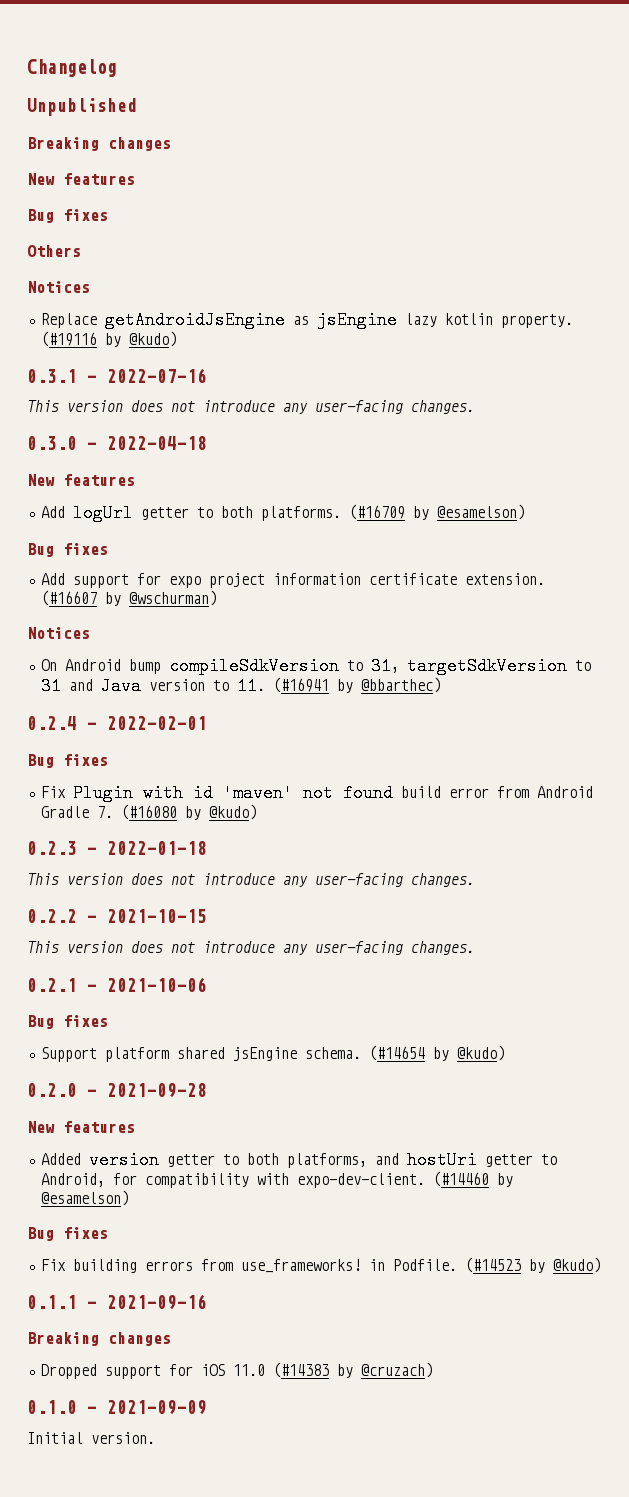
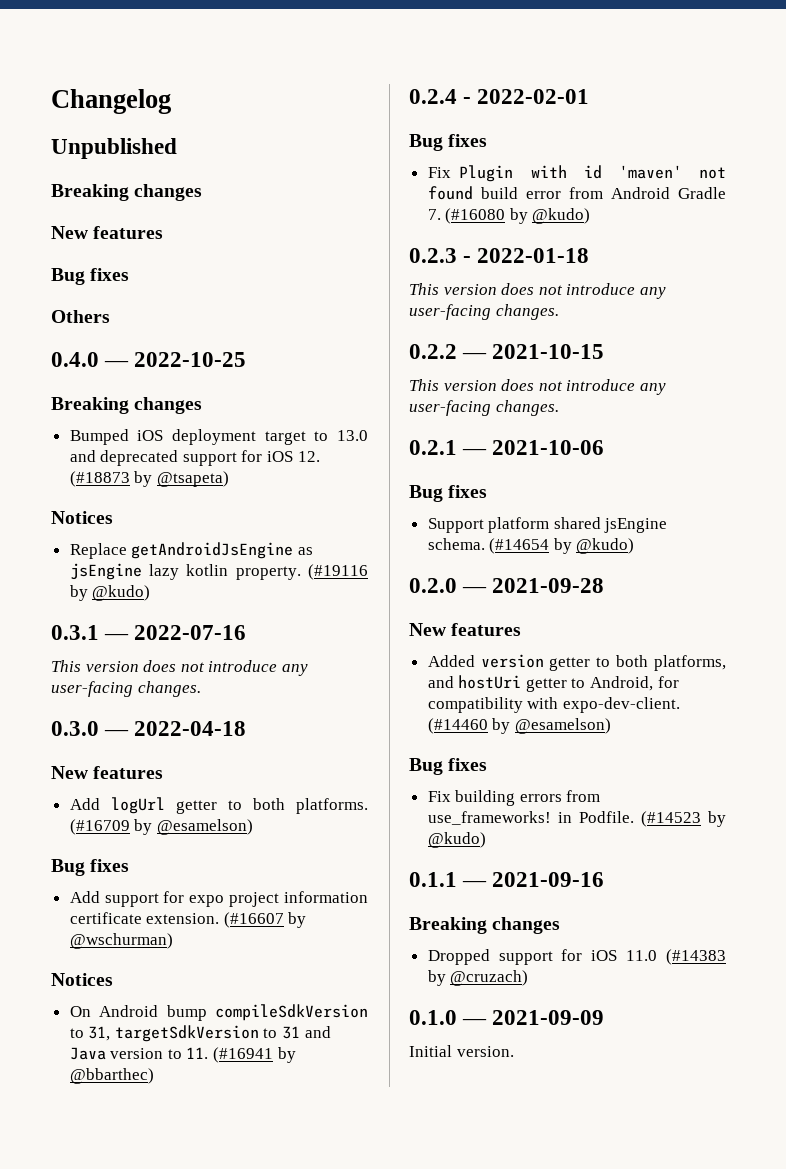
(81, 251) none -> [51,352,247,367] [51,397,203,414] [69,429,369,445] [69,450,320,466] [69,471,229,487] // 0.4.0 — 2022-10-25 // Breaking changes // Bumped iOS deployment target to 13.0 and deprecated support for iOS 12. (#18873 by @tsapeta)

